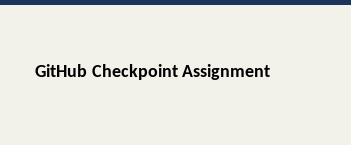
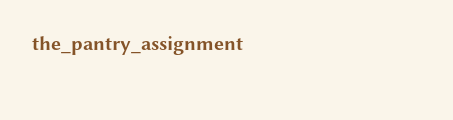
[35,64,271,80] GitHub Checkpoint Assignment -> [32,36,243,55] the_pantry_assignment

